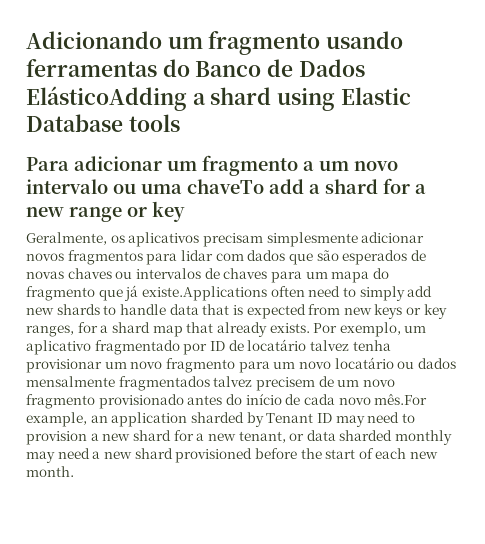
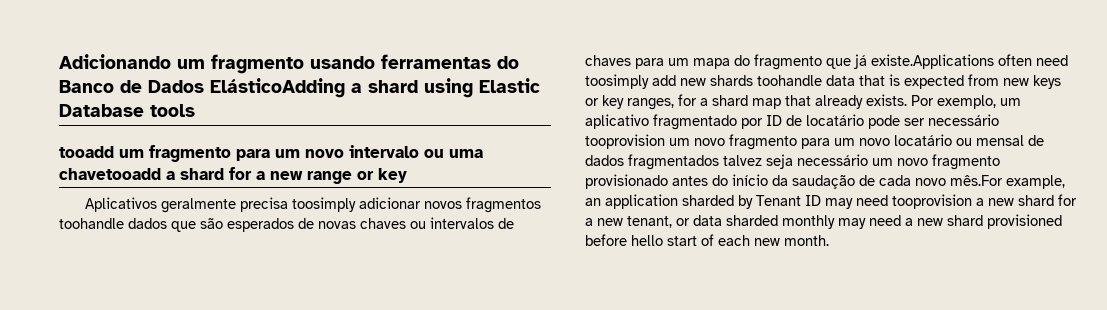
[26,155,314,176] Para adicionar um fragmento a -> [59,145,270,162] tooadd um fragmento para
[187,179,304,194] chaveTo add -> [59,168,161,180] chavetooadd
[26,232,425,247] [26,250,244,265] Geralmente, os aplicativos precisam simplesmente adicionar novos fragmentos para lidar com -> [85,197,542,213] [59,218,124,229] Aplicativos geralmente precisa toosimply adicionar novos fragmentos toohandle
[342,286,405,301] to simply -> [585,74,649,89] toosimply
[103,304,166,315] to handle -> [757,75,822,86] toohandle
[309,340,391,351] [26,359,102,373] talvez tenha provisionar -> [868,114,999,129] [585,134,665,149] pode ser necessário tooprovision
[417,358,456,369] [26,376,334,391] dados mensalmente fragmentados talvez precisem de -> [976,135,1044,146] [585,154,868,170] mensal de dados fragmentados talvez seja necessário
(282, 399) none -> [772,175,855,189] da saudação
[401,413,415,423] [26,431,87,445] to provision -> [892,194,972,209] tooprovision
[300,448,322,459] the -> [631,235,663,246] hello

